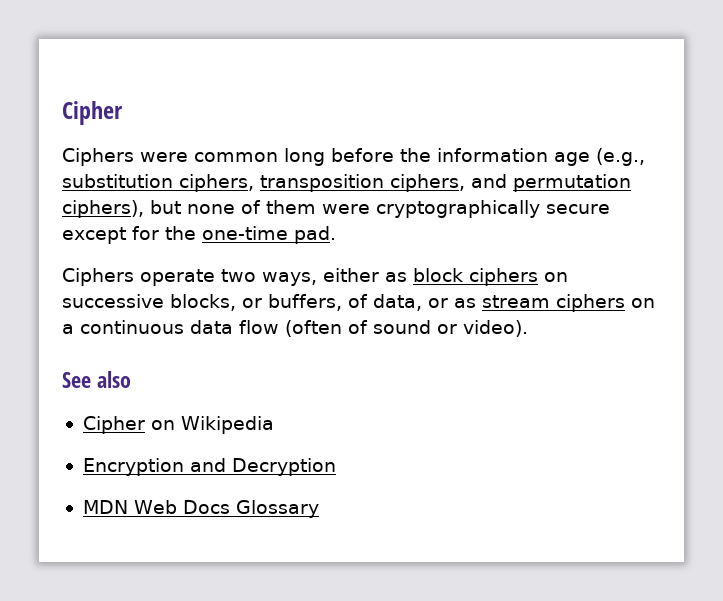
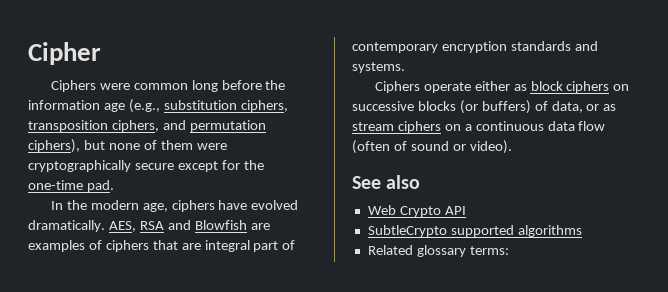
(336, 235) none -> [50,200,299,212] [28,220,270,232] [28,240,296,252] [352,41,598,53] [352,62,405,73] // In the modern age, ciphers have evolved dramatically. AES, RSA and Blowfish are examples of ciphers that are integral part of contemporary encryption standards and systems.
[221,269,317,286] two ways, -> (471, 87) none
[170,294,342,311] blocks, or buffers, -> [417,100,531,114] blocks (or buffers)
[82,416,274,434] [82,458,336,476] [82,500,319,518] Cipher on Wikipedia // Encryption and Decryption // MDN Web Docs Glossary -> [367,205,466,217] [367,225,582,237] [367,245,509,257] Web Crypto API // SubtleCrypto supported algorithms // Related glossary terms:

